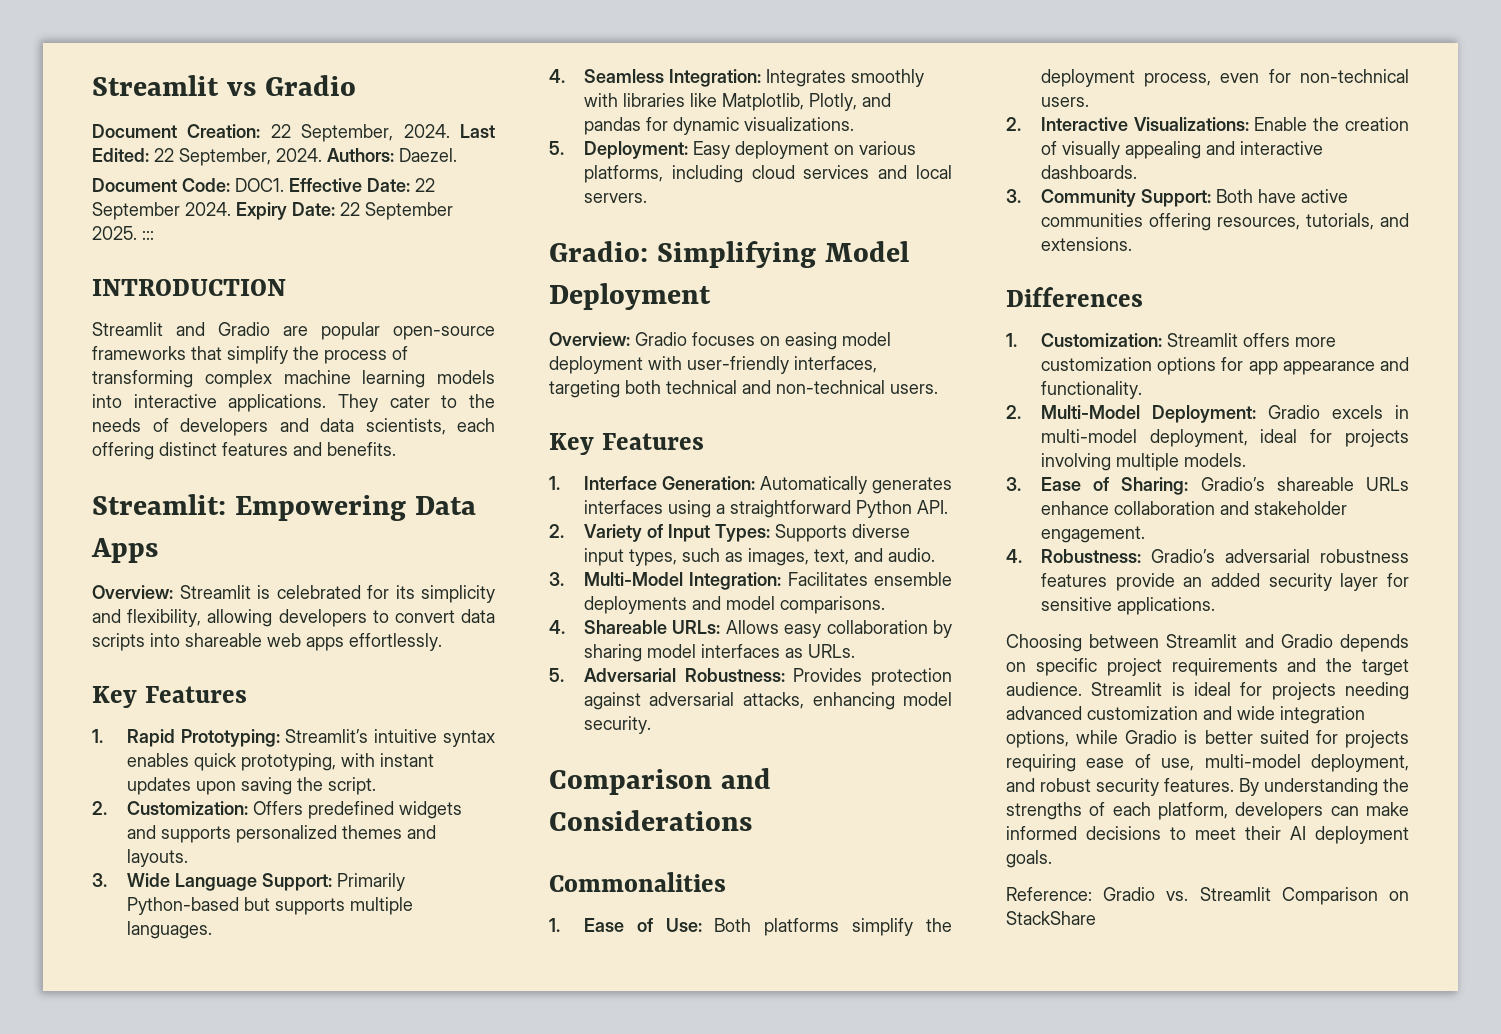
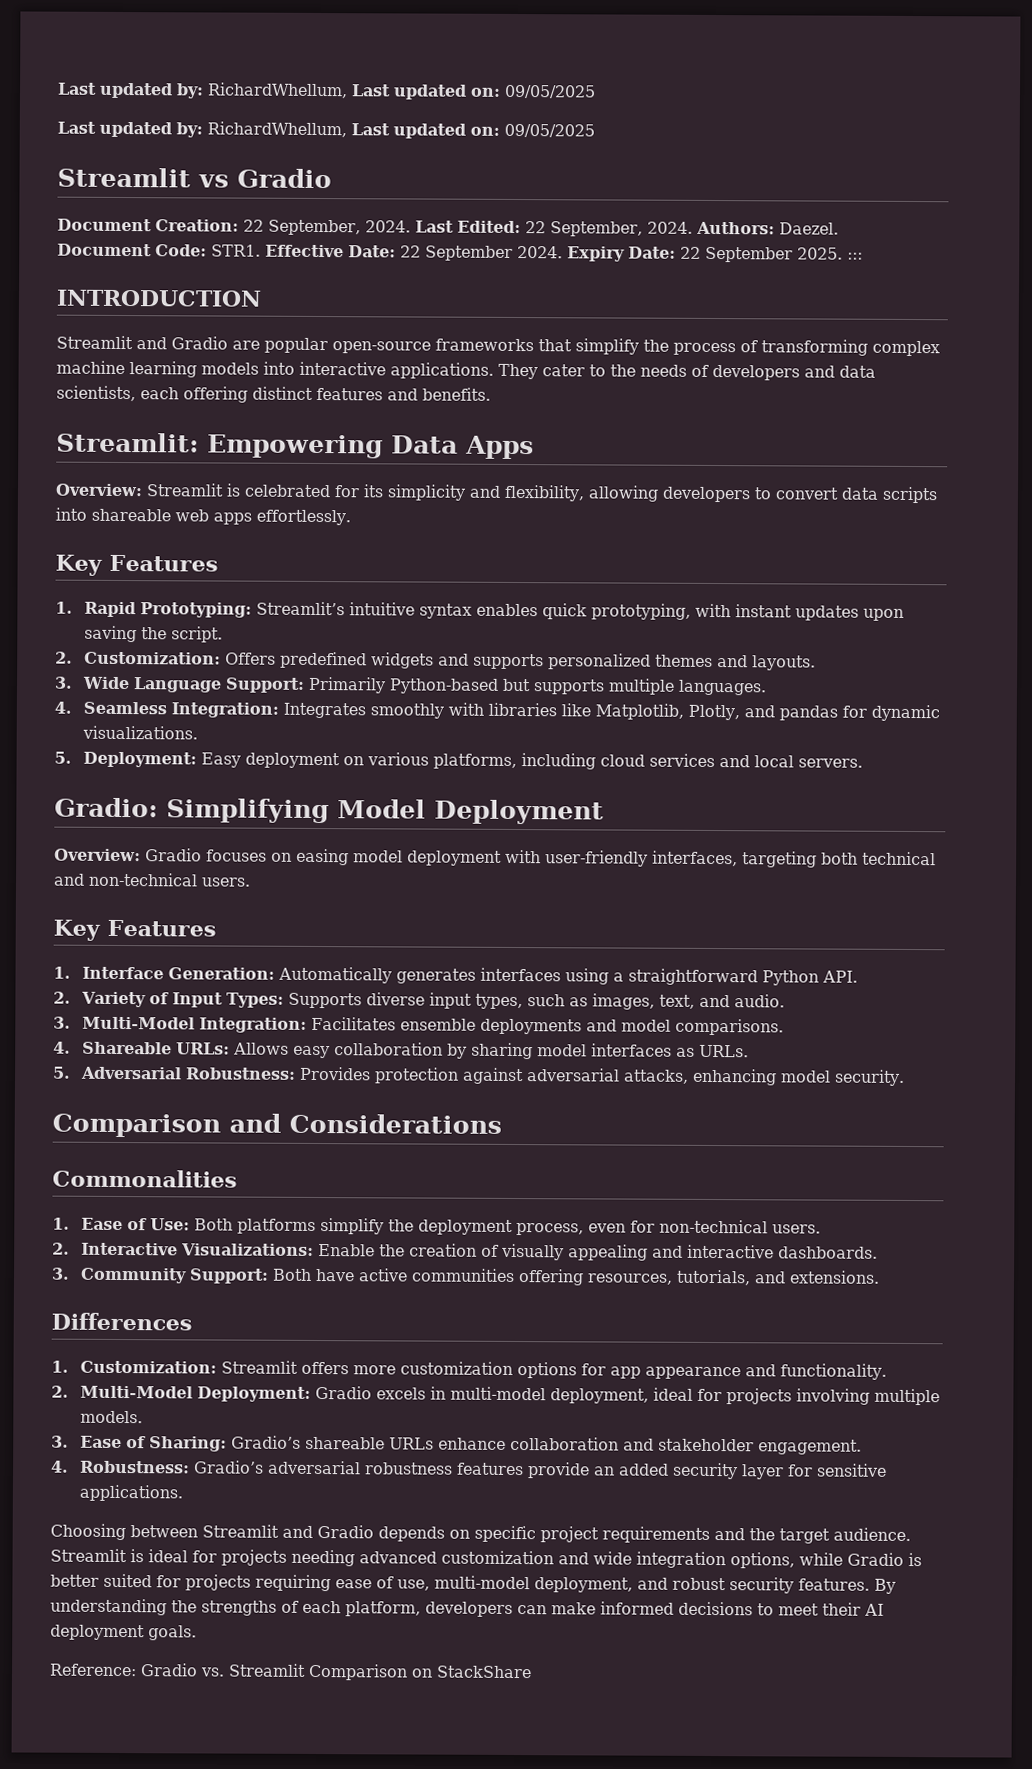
(92, 85) none -> [57,82,596,100] [57,121,595,139] Last updated by: RichardWhellum, Last updated on: 09/05/2025 // Last updated by: RichardWhellum, Last updated on: 09/05/2025 //
[235,178,284,192] DOC1. -> [211,244,261,257] STR1.

